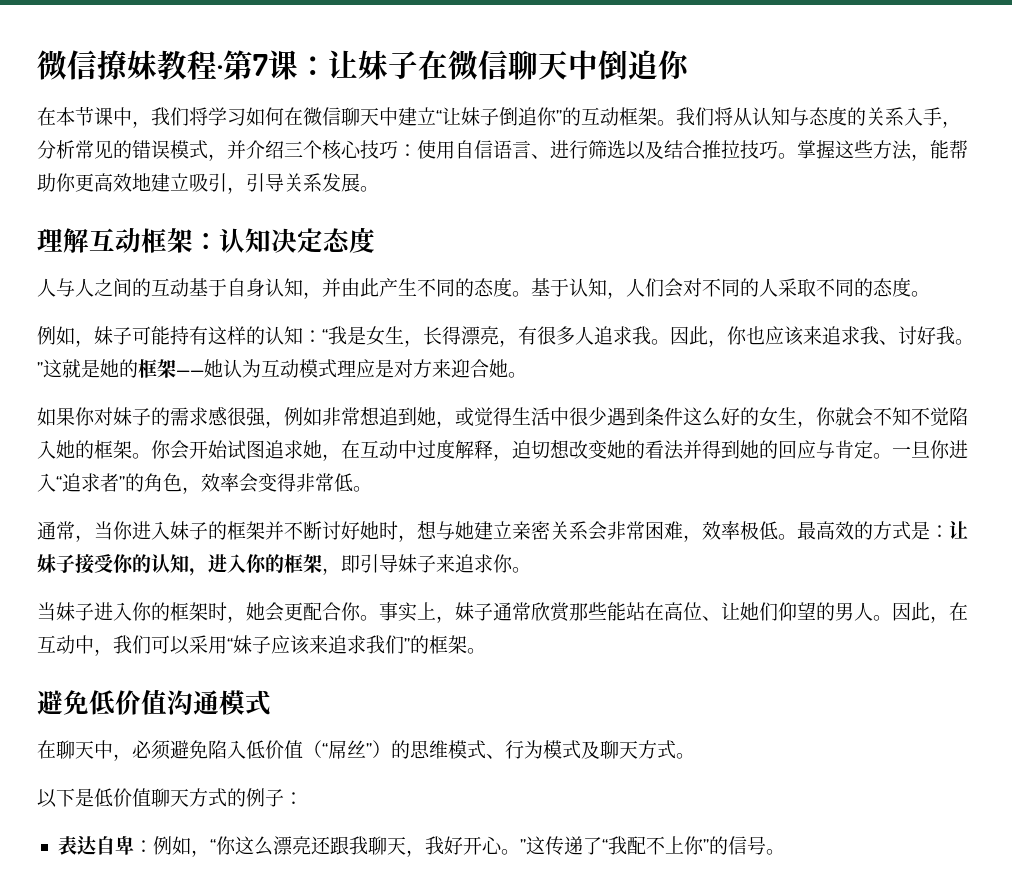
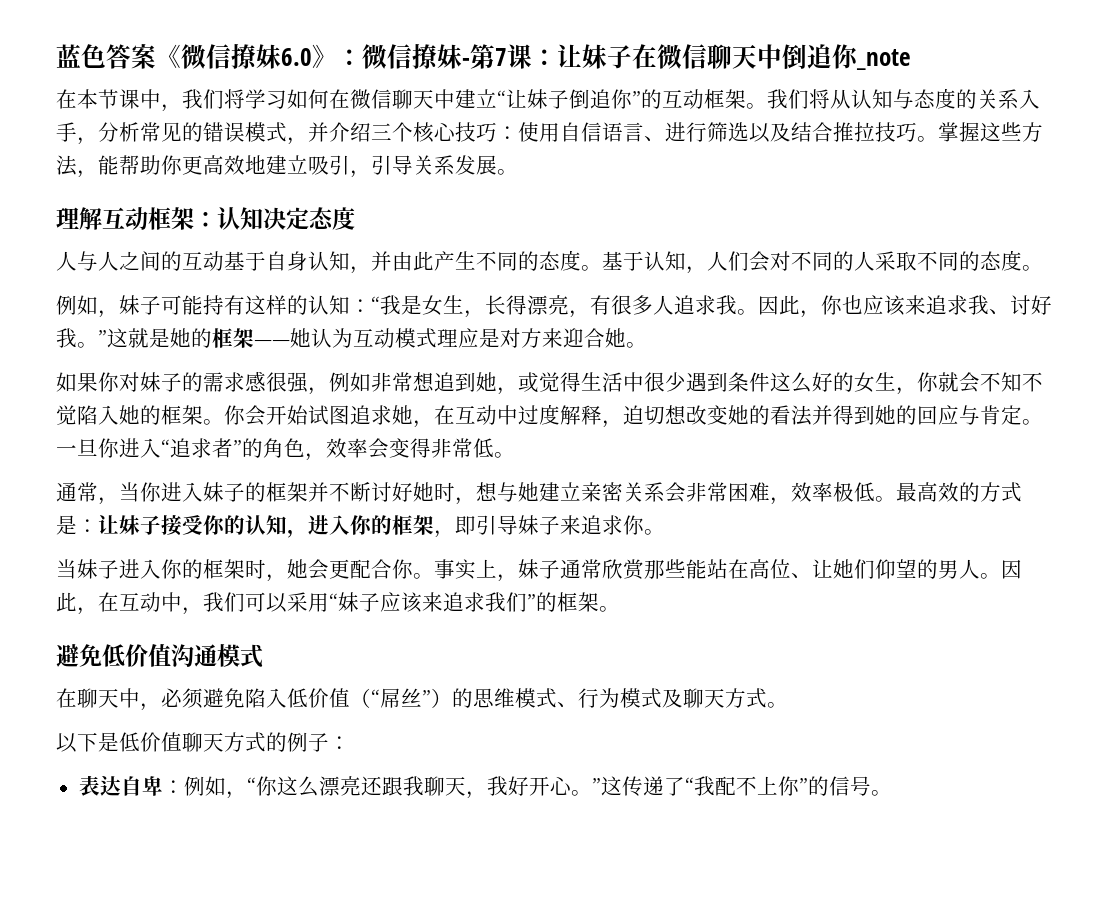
[37,50,223,80] 微信撩妹教程· -> [56,44,470,69] 蓝色答案《微信撩妹6.0》：微信撩妹-
(690, 65) none -> [856,49,911,70] _note

